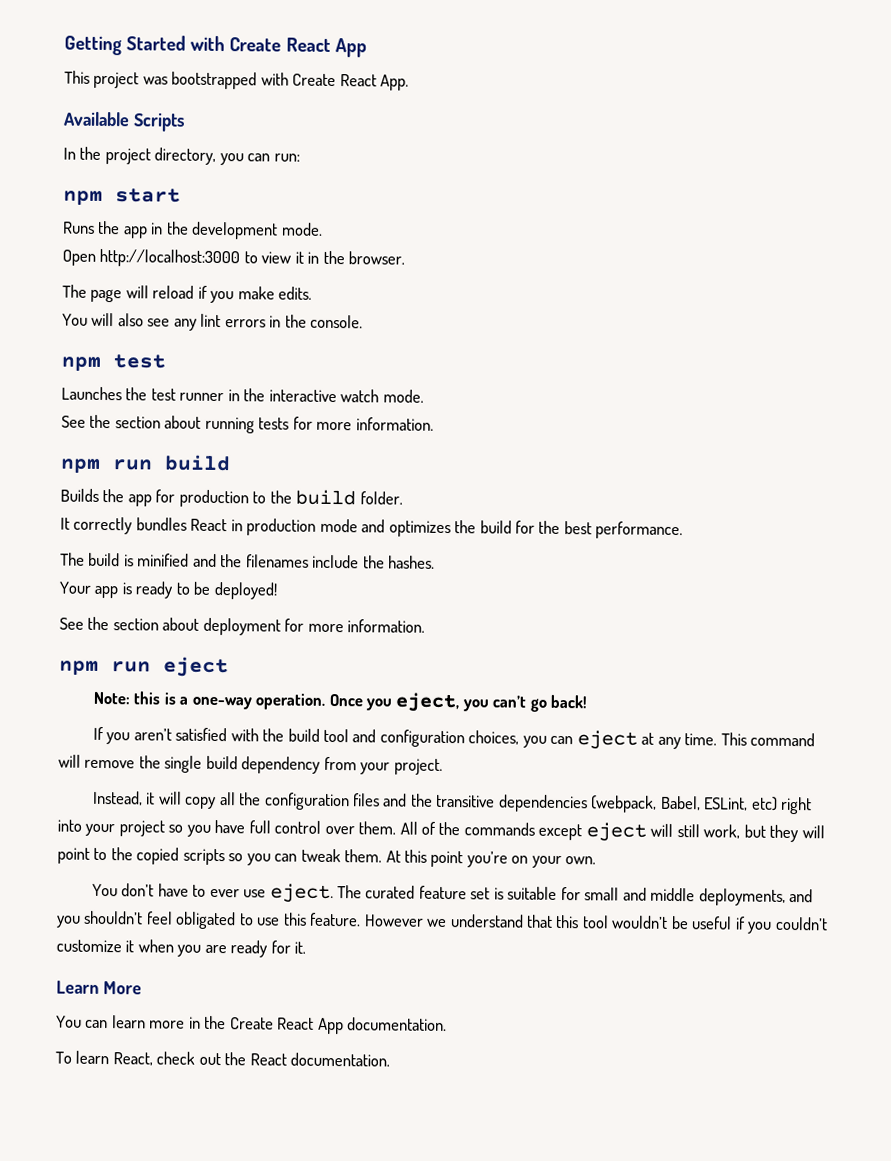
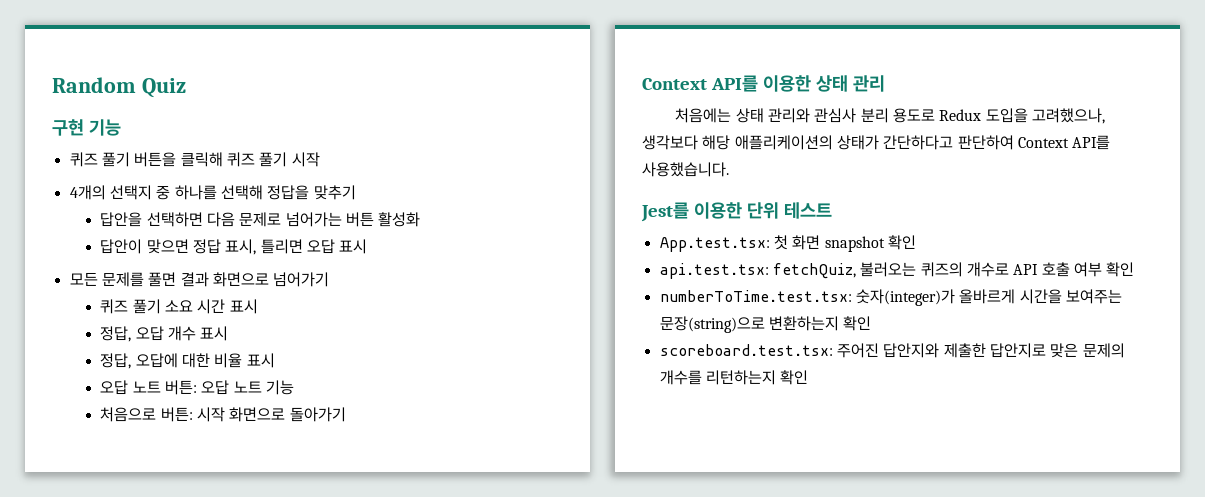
[64,35,367,58] [64,70,410,91] [63,111,185,132] [63,146,300,166] [63,188,181,206] [63,220,323,240] [62,248,406,268] [62,284,313,304] [62,312,364,331] [61,354,166,372] [61,386,424,403] [61,414,434,434] [60,454,231,474] [60,488,403,508] [60,516,684,540] [60,552,436,569] [59,581,277,600] [59,616,426,636] [59,656,229,678] [92,691,589,713] [92,726,815,750] [58,754,443,775] [92,790,813,815] [57,819,825,843] [57,847,597,869] [91,883,813,906] [56,910,828,934] [56,939,307,958] [56,980,142,995] [56,1015,448,1035] [55,1050,391,1067] Getting Started with Create React App // This project was bootstrapped with Create React App. // Available Scripts // In the project directory, you can run: // npm start // Runs the app in the development mode. // Open http://localhost:3000 to view it in the browser. // The page will reload if you make edits. // You will also see any lint errors in the console. // npm test // Launches the test runner in the interactive watch mode. // See the section about running tests for more information. // npm run build // Builds the app for production to the build folder. // It correctly bundles React in production mode and optimizes the build for the best performance. // The build is minified and the filenames include the hashes. // Your app is ready to be deployed! // See the section about deployment for more information. // npm run eject // Note: this is a one-way operation. Once you eject, you can’t go back! // If you aren’t satisfied with the build tool and configuration choices, you can eject at any time. This command will remove the single build dependency from your project. // Instead, it will copy all the configuration files and the transitive dependencies (webpack, Babel, ESLint, etc) right into your project so you have full control over them. All of the commands except eject will still work, but they will point to the copied scripts so you can tweak them. At this point you’re on your own. // You don’t have to ever use eject. The curated feature set is suitable for small and middle deployments, and you shouldn’t feel obligated to use this feature. However we understand that this tool wouldn’t be useful if you couldn’t customize it when you are ready for it. // Learn More // You can learn more in the Create React App documentation. // To learn React, check out the React documentation. -> [52,77,186,98] [52,119,121,136] [69,152,320,167] [69,185,356,200] [100,212,421,227] [100,239,368,255] [69,272,330,287] [100,299,258,314] [100,326,229,342] [100,353,275,369] [100,380,295,395] [100,407,346,422] [642,75,885,92] [675,108,1105,124] [642,135,1111,150] [642,162,729,177] [641,202,832,222] [659,235,916,252] [659,262,1135,279] [659,289,1122,306] [659,316,872,333] [659,343,1125,358] [659,370,809,385] Random Quiz // 구현 기능 // 퀴즈 풀기 버튼을 클릭해 퀴즈 풀기 시작 // 4개의 선택지 중 하나를 선택해 정답을 맞추기 // 답안을 선택하면 다음 문제로 넘어가는 버튼 활성화 // 답안이 맞으면 정답 표시, 틀리면 오답 표시 // 모든 문제를 풀면 결과 화면으로 넘어가기 // 퀴즈 풀기 소요 시간 표시 // 정답, 오답 개수 표시 // 정답, 오답에 대한 비율 표시 // 오답 노트 버튼: 오답 노트 기능 // 처음으로 버튼: 시작 화면으로 돌아가기 // Context API를 이용한 상태 관리 // 처음에는 상태 관리와 관심사 분리 용도로 Redux 도입을 고려했으나, 생각보다 해당 애플리케이션의 상태가 간단하다고 판단하여 Context API를 사용했습니다. // Jest를 이용한 단위 테스트 // App.test.tsx: 첫 화면 snapshot 확인 // api.test.tsx: fetchQuiz, 불러오는 퀴즈의 개수로 API 호출 여부 확인 // numberToTime.test.tsx: 숫자(integer)가 올바르게 시간을 보여주는 문장(string)으로 변환하는지 확인 // scoreboard.test.tsx: 주어진 답안지와 제출한 답안지로 맞은 문제의 개수를 리턴하는지 확인

